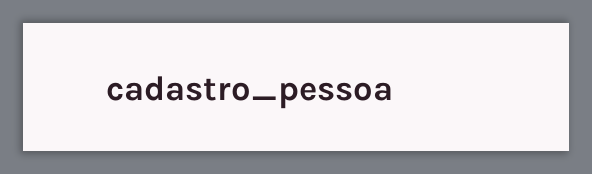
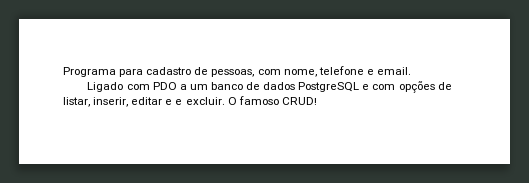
[106,76,393,109] cadastro_pessoa -> [63,66,411,77] [87,81,452,93] [63,96,317,107] Programa para cadastro de pessoas, com nome, telefone e email. // Ligado com PDO a um banco de dados PostgreSQL e com opções de listar, inserir, editar e e excluir. O famoso CRUD!

